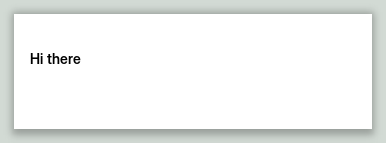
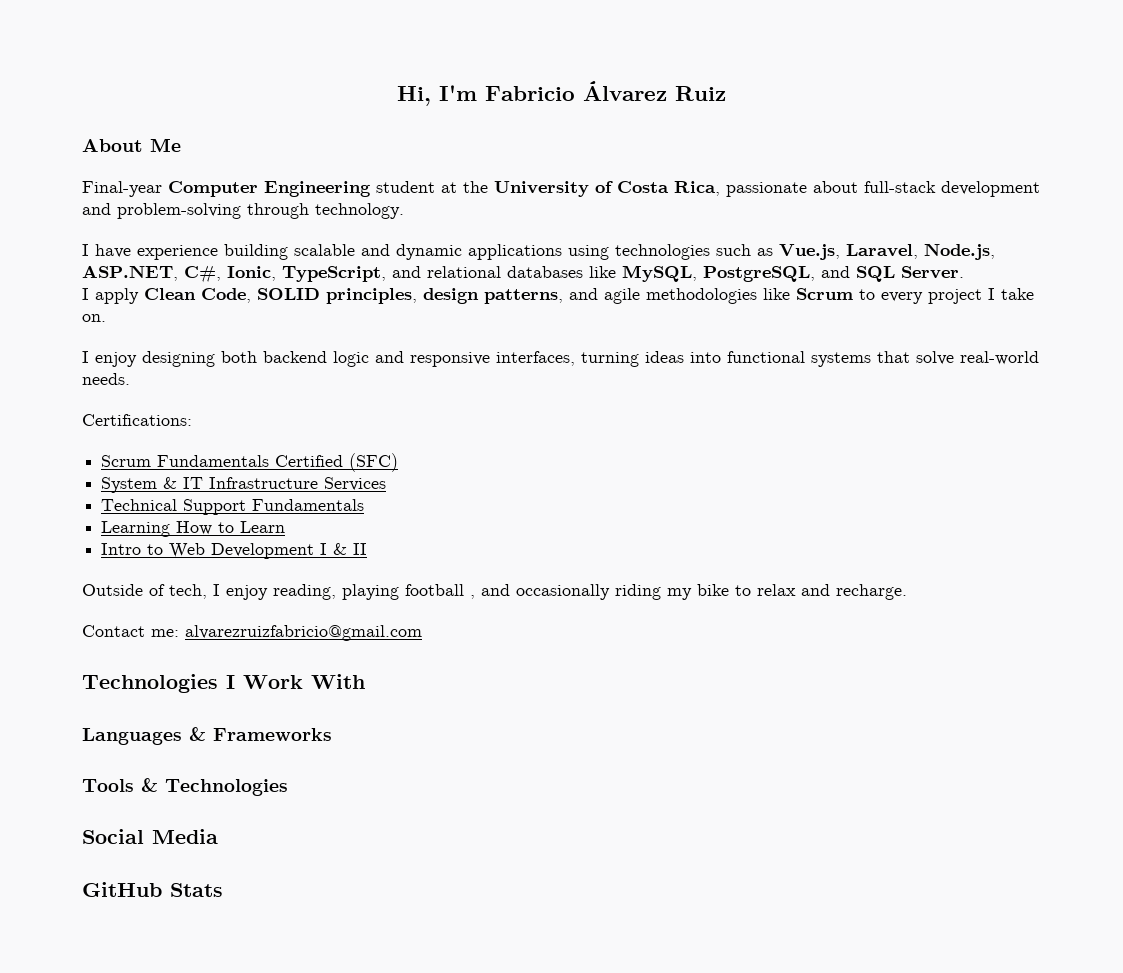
[30,53,81,64] Hi there -> [397,81,726,106] [82,138,181,152] [82,181,1040,197] [82,203,404,219] [82,243,995,260] [82,265,964,283] [82,288,1034,304] [82,314,106,322] [82,351,1039,367] [82,373,130,385] [82,414,192,426] [101,453,399,472] [101,477,387,493] [101,499,365,515] [101,521,286,537] [101,543,368,559] [82,584,907,600] [82,625,422,641] [82,674,365,693] [82,727,332,745] [82,778,288,796] [82,829,218,844] [82,882,223,897] Hi, I'm Fabricio Álvarez Ruiz // About Me // Final-year Computer Engineering student at the University of Costa Rica, passionate about full-stack development and problem-solving through technology. // I have experience building scalable and dynamic applications using technologies such as Vue.js, Laravel, Node.js, ASP.NET, C#, Ionic, TypeScript, and relational databases like MySQL, PostgreSQL, and SQL Server. // I apply Clean Code, SOLID principles, design patterns, and agile methodologies like Scrum to every project I take on. // I enjoy designing both backend logic and responsive interfaces, turning ideas into functional systems that solve real-world needs. // Certifications: // Scrum Fundamentals Certified (SFC) // System & IT Infrastructure Services // Technical Support Fundamentals // Learning How to Learn // Intro to Web Development I & II // Outside of tech, I enjoy reading, playing football , and occasionally riding my bike to relax and recharge. // Contact me: alvarezruizfabricio@gmail.com // Technologies I Work With // Languages & Frameworks // Tools & Technologies // Social Media // GitHub Stats

